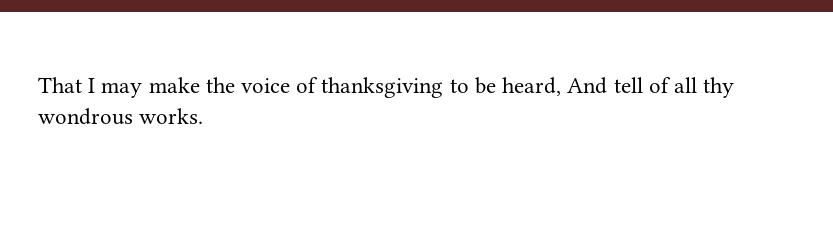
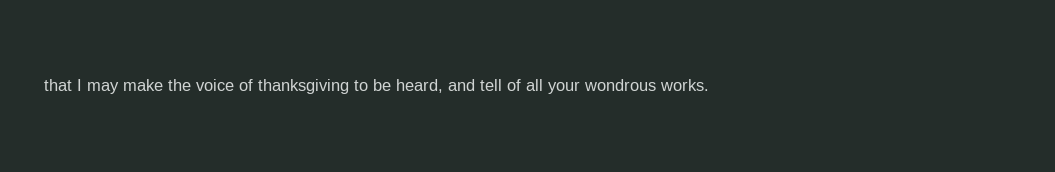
[38,77,82,93] That -> [44,79,72,91] that
[567,77,608,94] And -> [448,79,475,91] and
[703,77,735,98] thy -> [548,81,580,94] your

